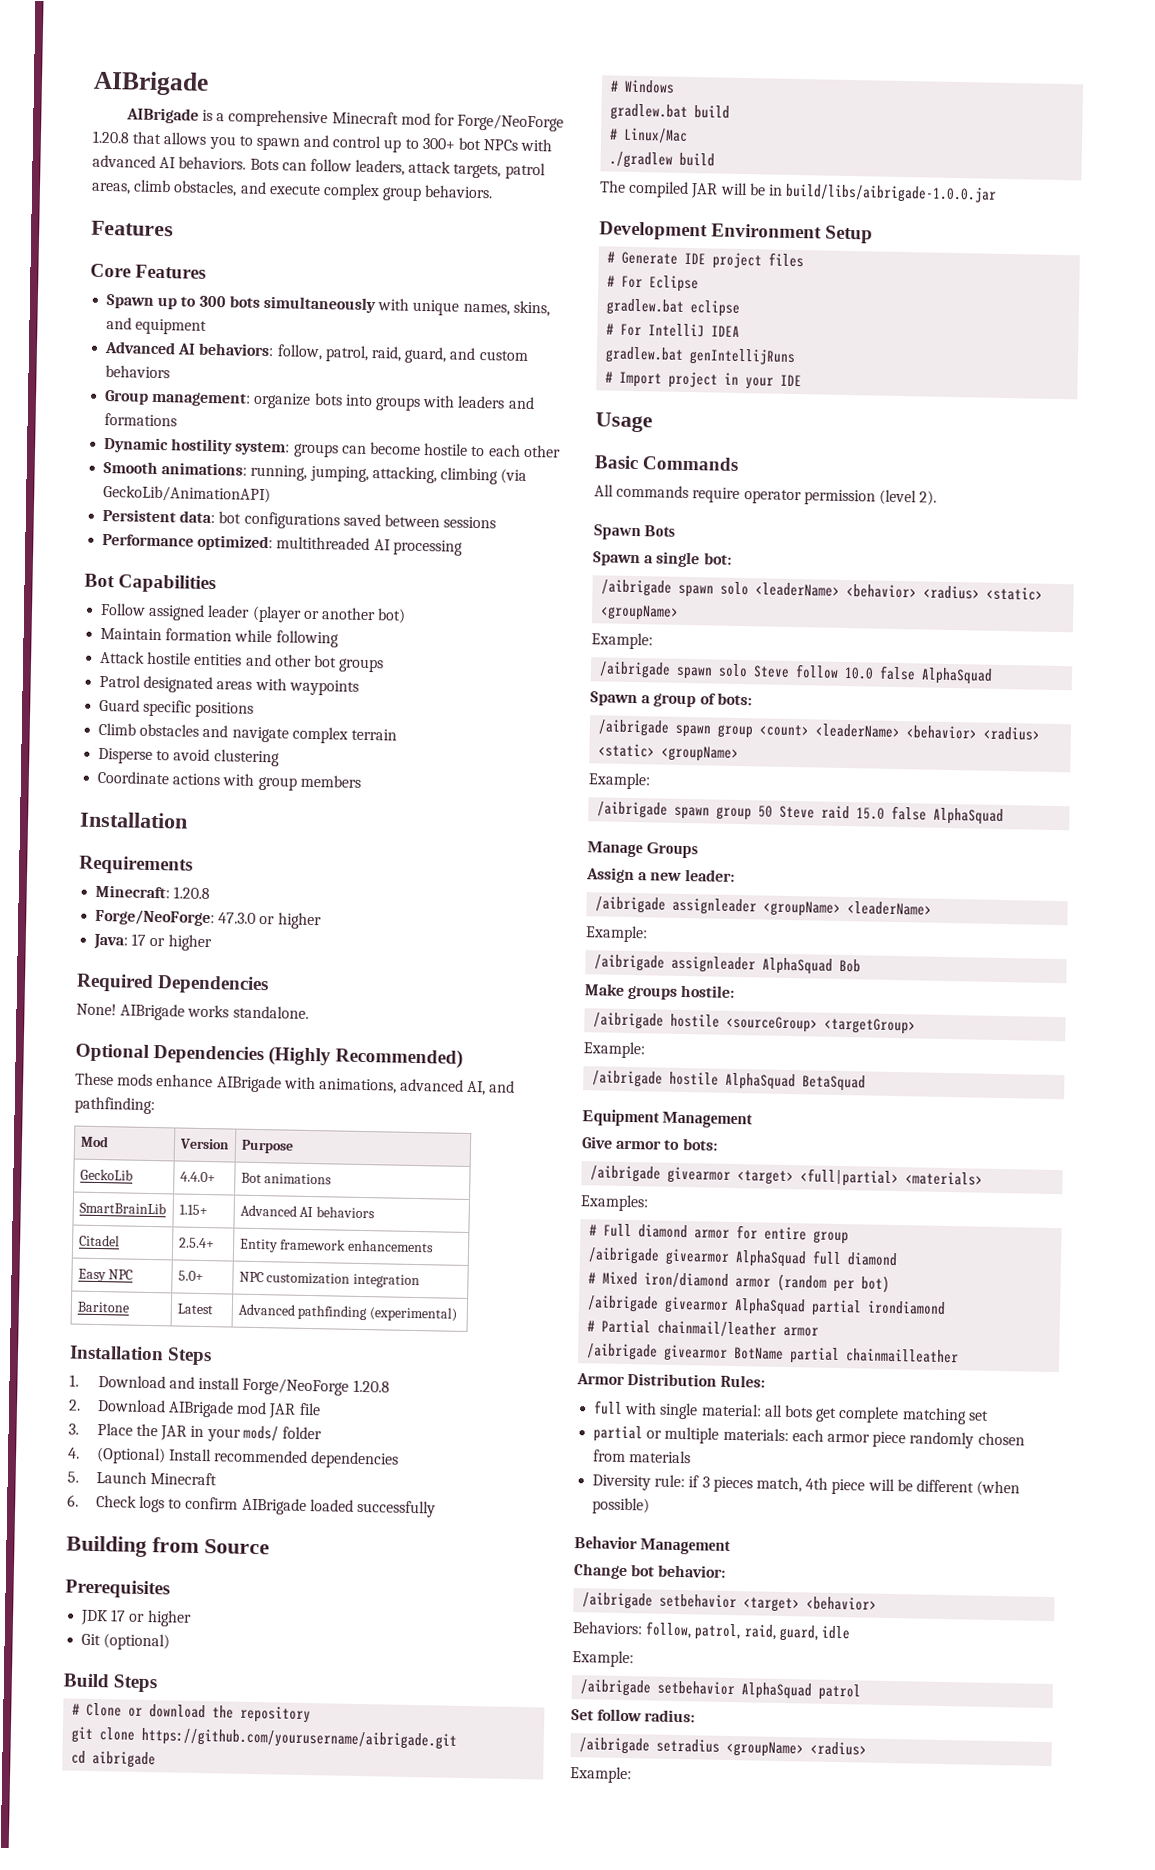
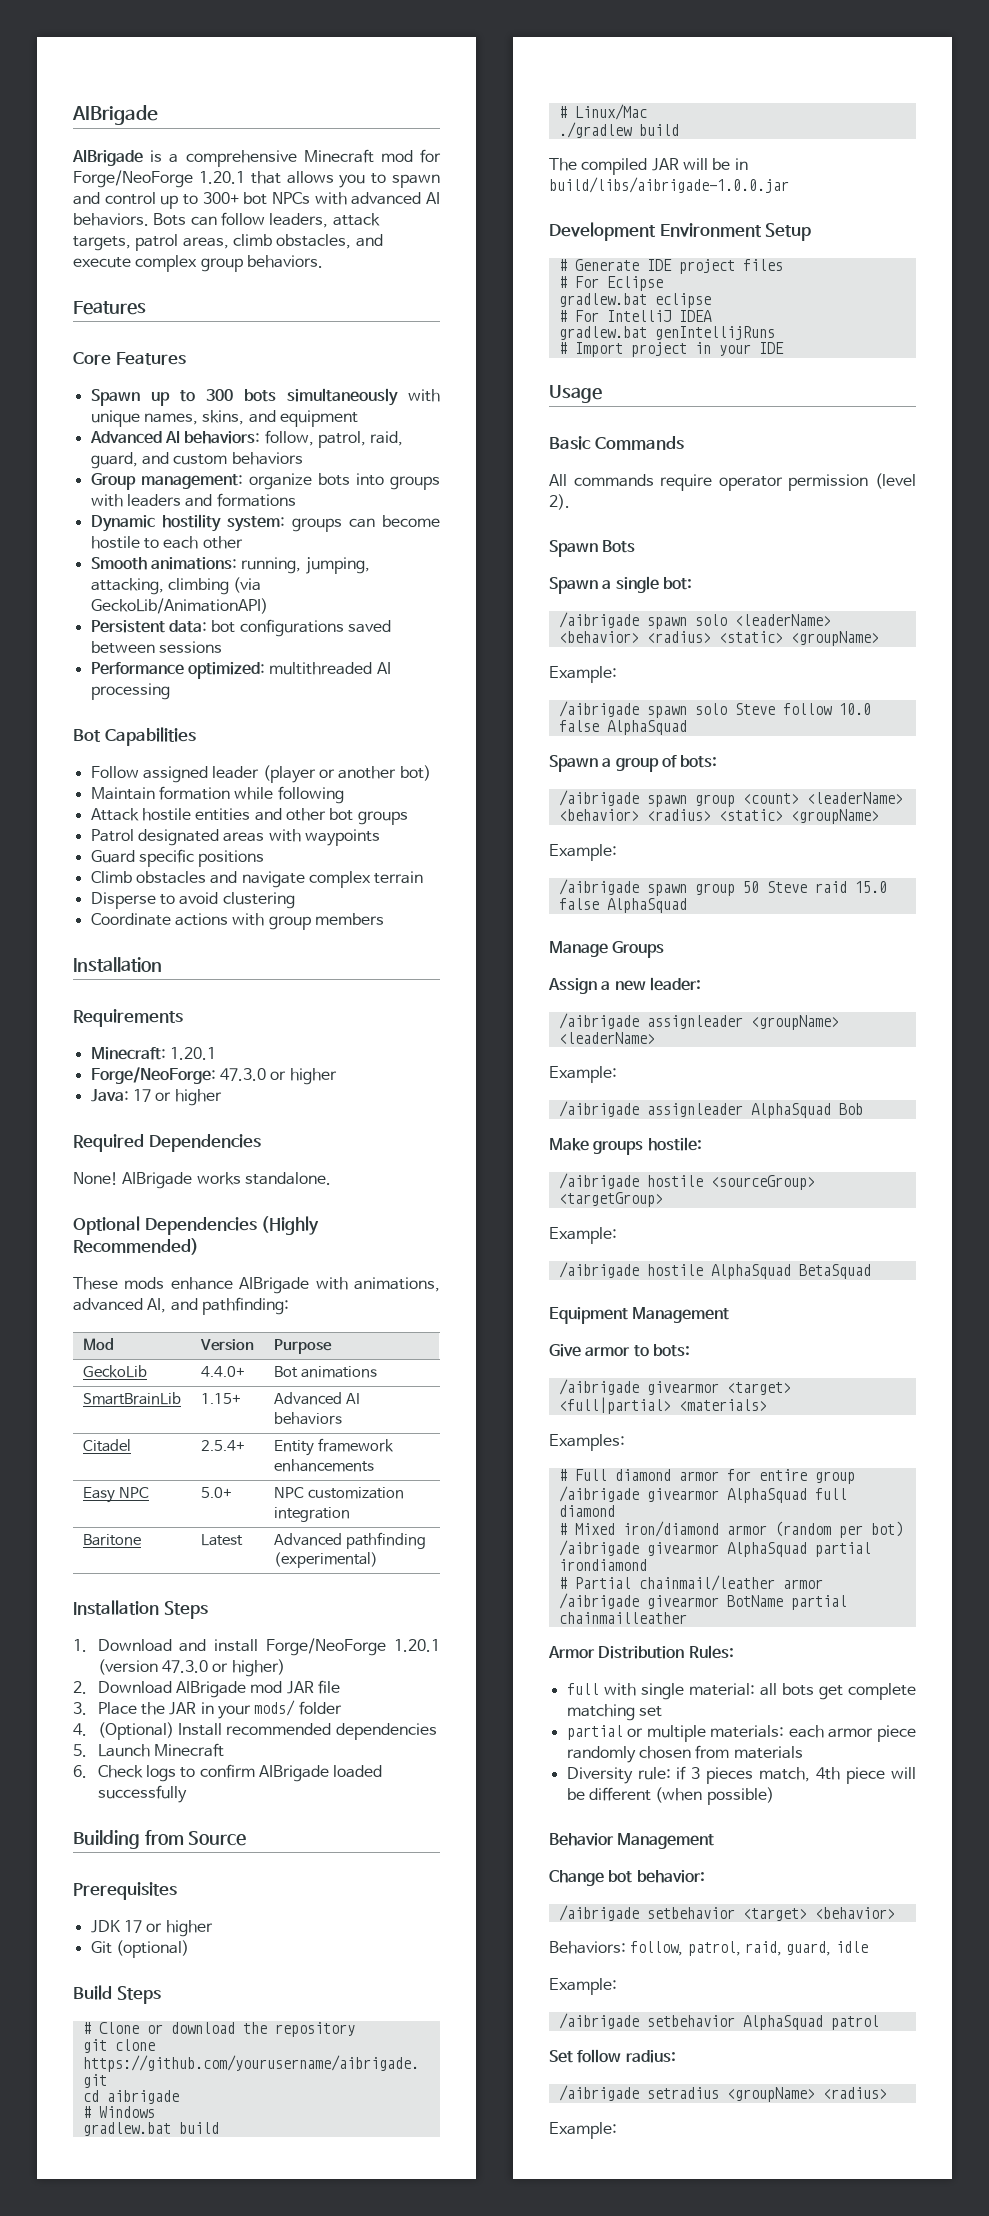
[92,130,130,144] 1.20.8 -> [198,171,245,184] 1.20.1
[173,886,211,900] 1.20.8 -> [169,1047,216,1060] 1.20.1
[352,1379,390,1393] 1.20.8 -> [394,1639,440,1652] [97,1659,285,1677] 1.20.1 (version 47.3.0 or higher)

